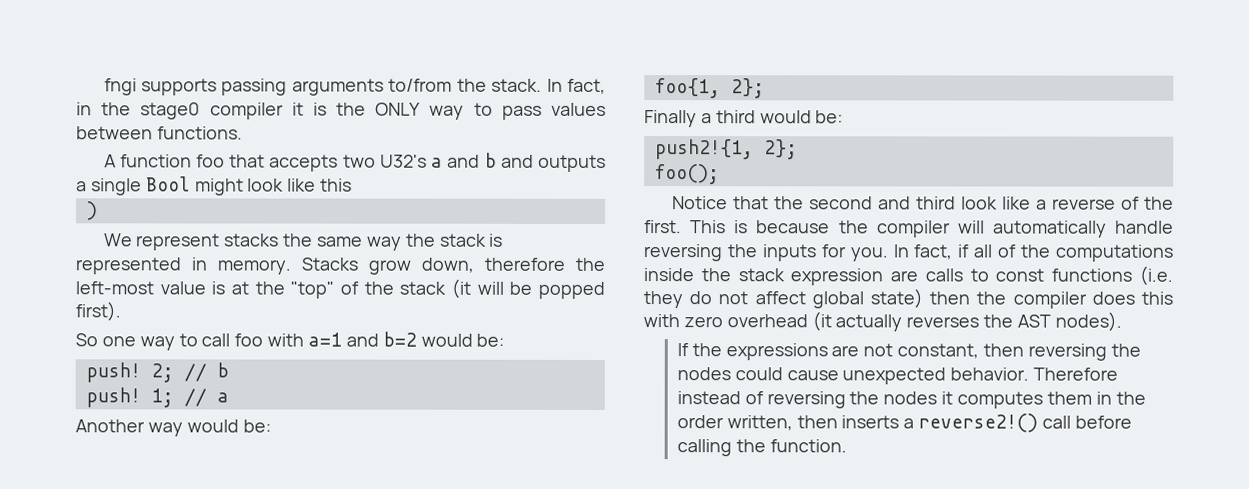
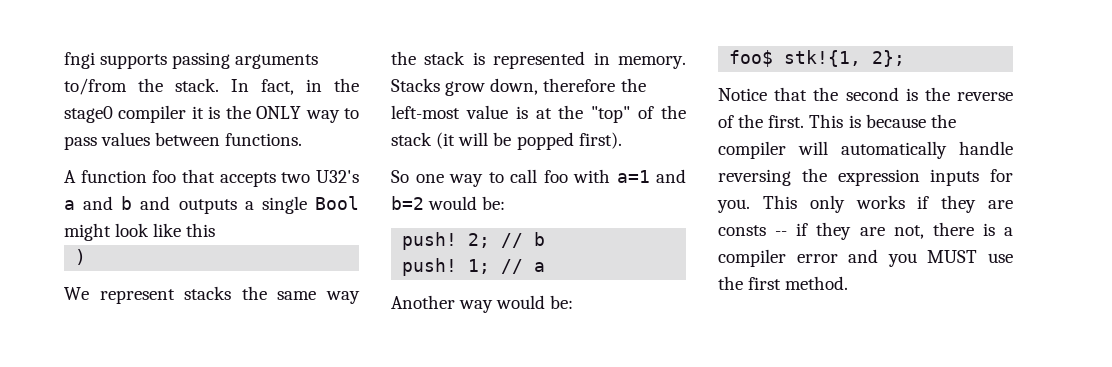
[654,78,765,99] [644,110,844,128] [654,139,798,160] [654,164,720,185] foo{1, 2}; // Finally a third would be: // push2!{1, 2}; // foo(); -> [729,50,906,67] foo$ stk!{1, 2};
[877,196,1047,210] and third look like a -> [905,87,950,101] is the
(758, 251) none -> [837,169,920,186] expression
[892,244,1174,262] [643,265,1173,286] [643,288,1173,309] [643,311,1122,332] [676,343,1141,361] [676,367,1119,385] [676,391,1146,409] [676,413,1132,433] [676,439,847,457] In fact, if all of the computations inside the stack expression are calls to const functions (i.e. they do not affect global state) then the compiler does this with zero overhead (it actually reverses the AST nodes). // If the expressions are not constant, then reversing the nodes could cause unexpected behavior. Therefore instead of reversing the nodes it computes them in the order written, then inserts a reverse2!() call before calling the function. -> [762,195,1013,213] [718,222,1013,240] [718,249,1013,267] [718,276,849,290] This only works if they are consts -- if they are not, there is a compiler error and you MUST use the first method.

